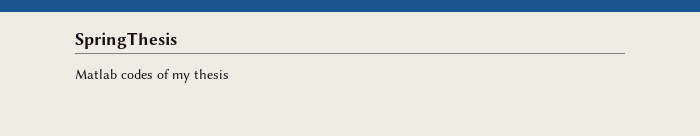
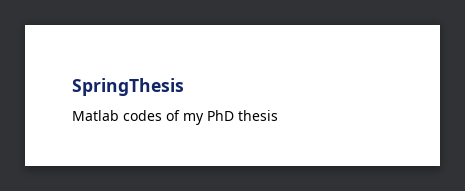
(190, 78) none -> [207,110,234,121] PhD

